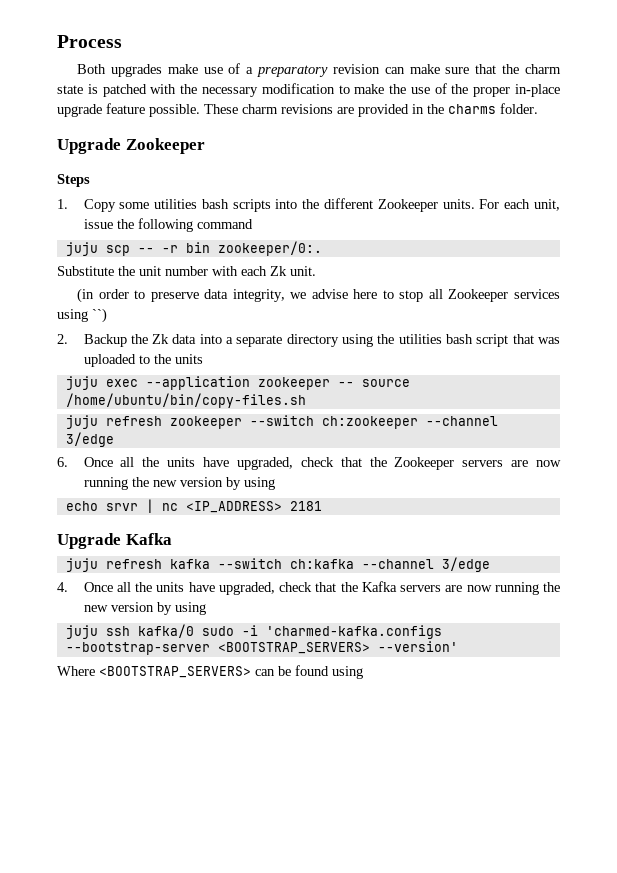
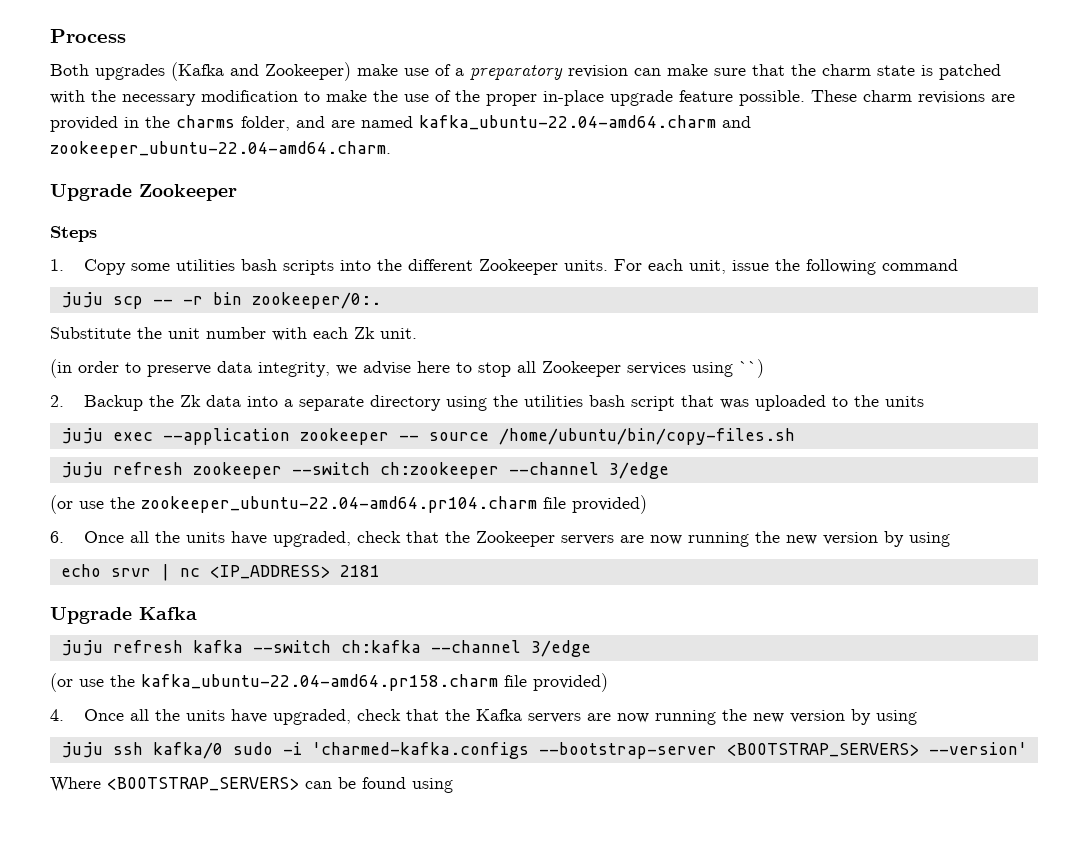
(162, 70) none -> [171,62,351,81] (Kafka and Zookeeper)
[500,103,538,114] folder. -> [241,115,751,131] [50,141,391,158] folder, and are named kafka_ubuntu-22.04-amd64.charm and zookeeper_ubuntu-22.04-amd64.charm.
(114, 439) none -> [50,495,647,514] // (or use the zookeeper_ubuntu-22.04-amd64.pr104.charm file provided)
(490, 564) none -> [50,673,608,692] // (or use the kafka_ubuntu-22.04-amd64.pr158.charm file provided)

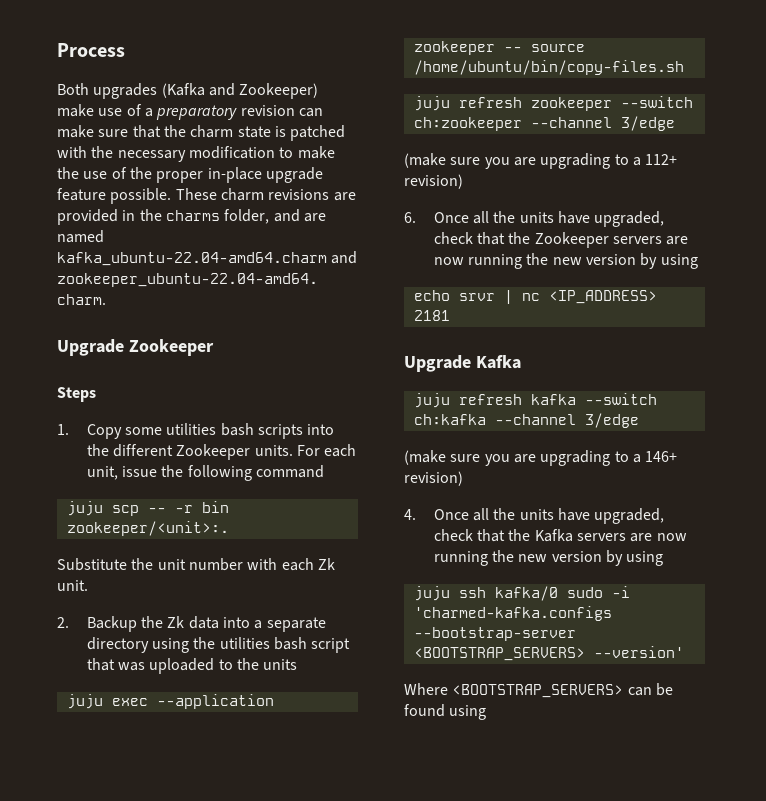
[251,292,381,309] zookeeper/0:. -> [66,521,229,536] zookeeper/<unit>:.
[50,359,764,378] // (in order to preserve data integrity, we advise here to stop all Zookeeper services using ``) -> (88, 585) none
[50,495,647,514] (or use the zookeeper_ubuntu-22.04-amd64.pr104.charm file provided) -> [404,153,678,169] [404,174,463,189] (make sure you are upgrading to a 112+ revision)
[50,673,608,692] (or use the kafka_ubuntu-22.04-amd64.pr158.charm file provided) -> [404,450,678,466] [404,471,463,486] (make sure you are upgrading to a 146+ revision)

